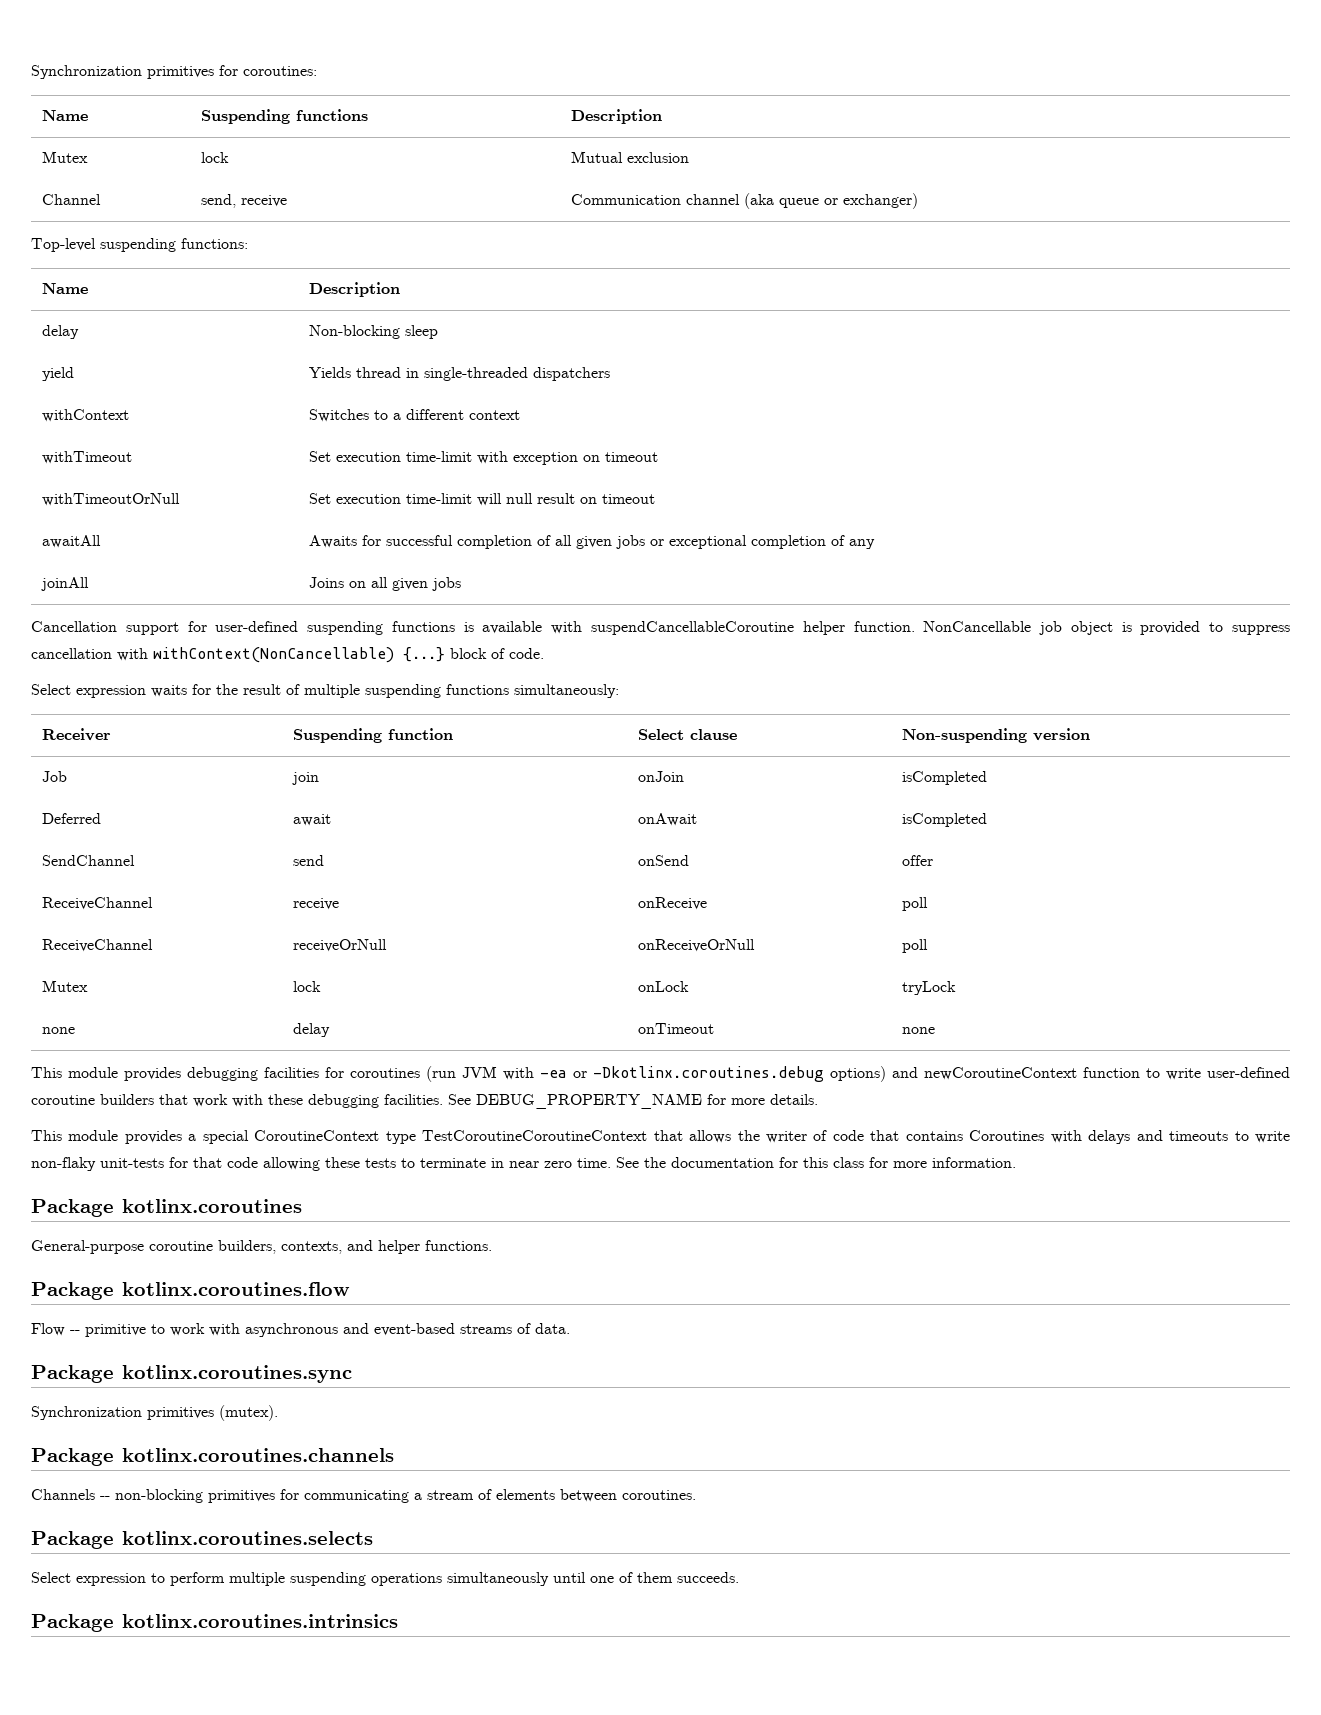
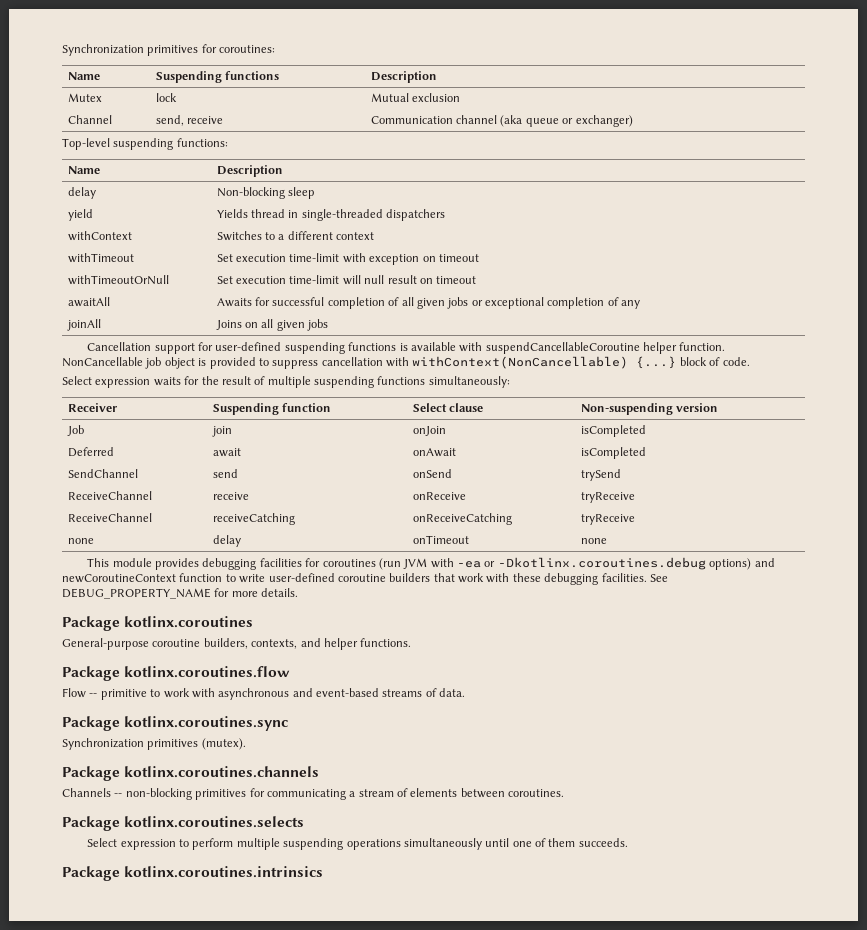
[902,855,934,866] offer -> [580,469,621,481] trySend
[902,897,929,911] [42,939,154,952] [293,939,388,952] [638,939,756,952] [902,939,929,953] [42,980,89,992] [293,981,322,992] [638,981,690,992] [902,981,957,995] poll // ReceiveChannel | receiveOrNull | onReceiveOrNull | poll // Mutex | lock | onLock | tryLock -> [580,492,635,503] [67,513,152,522] [212,513,295,525] [412,513,512,525] [580,514,635,525] tryReceive // ReceiveChannel | receiveCatching | onReceiveCatching | tryReceive
[31,1130,1291,1144] [31,1157,1016,1171] // This module provides a special CoroutineContext type TestCoroutineCoroutineContext that allows the writer of code that contains Coroutines with delays and timeouts to write non-flaky unit-tests for that code allowing these tests to terminate in near zero time. See the documentation for this class for more information. -> (299, 592) none

